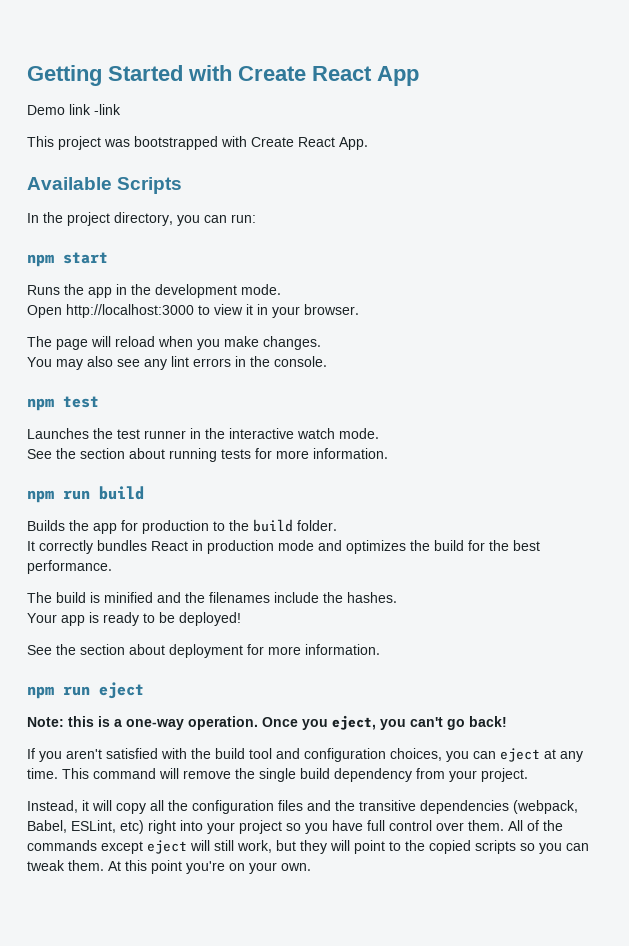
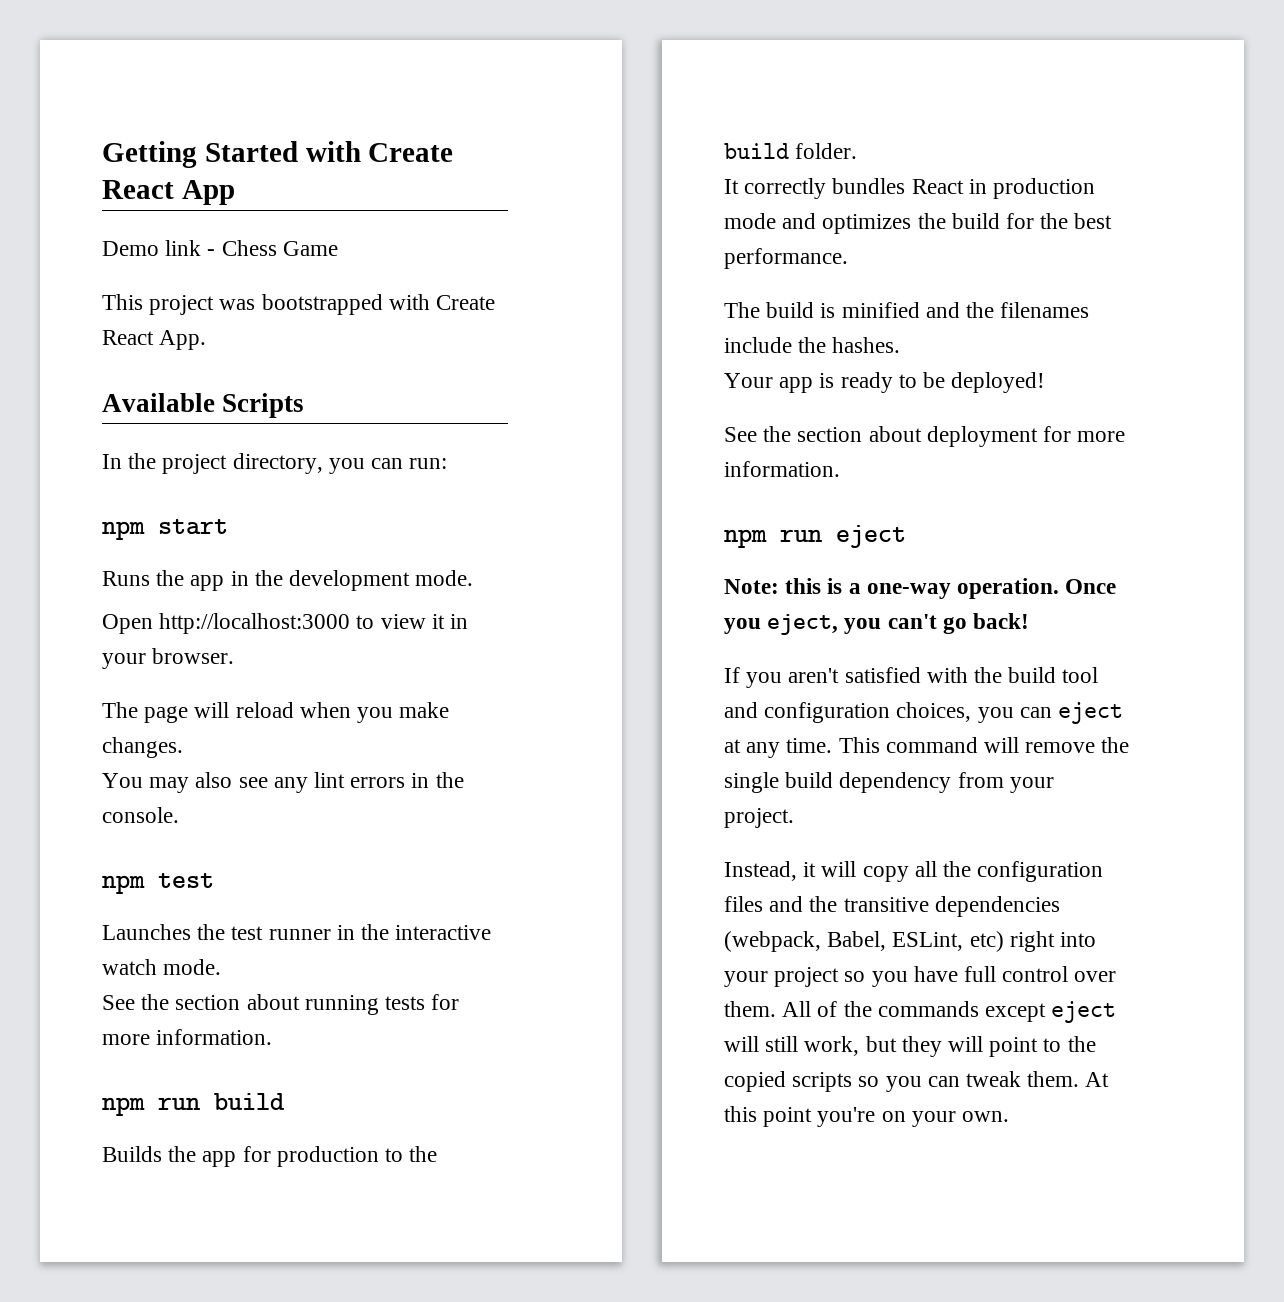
[94,104,121,115] -link -> [207,240,338,256] - Chess Game

